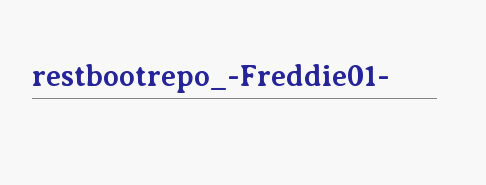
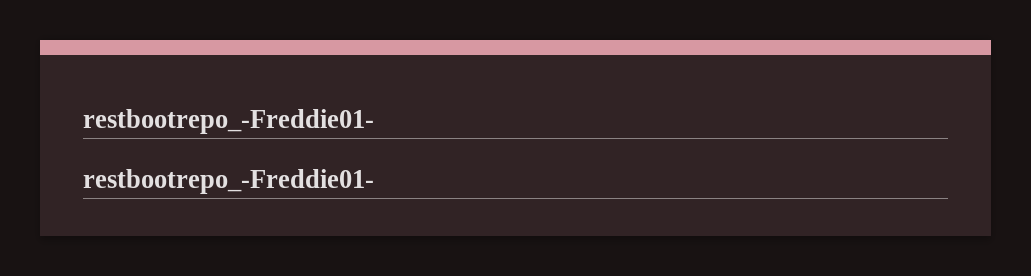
[32,64,390,93] restbootrepo_-Freddie01- -> [83,109,374,134] [83,169,374,194] restbootrepo_-Freddie01- // restbootrepo_-Freddie01-

